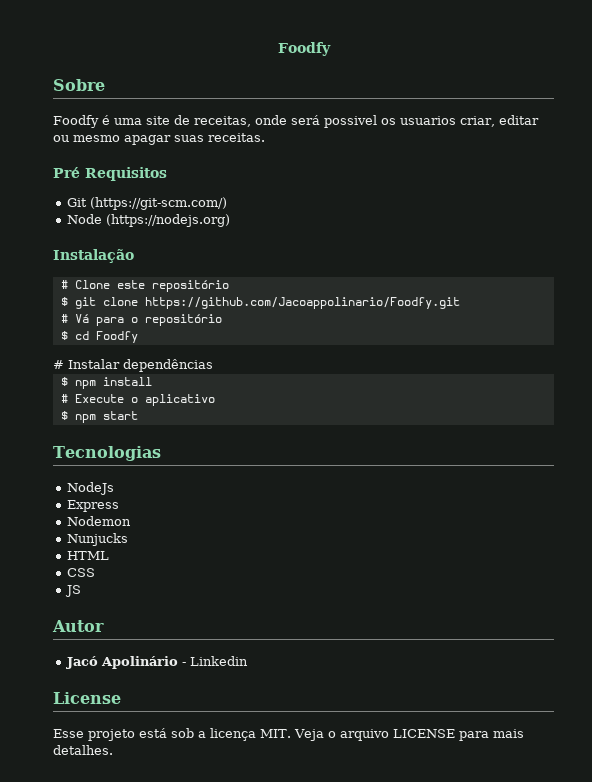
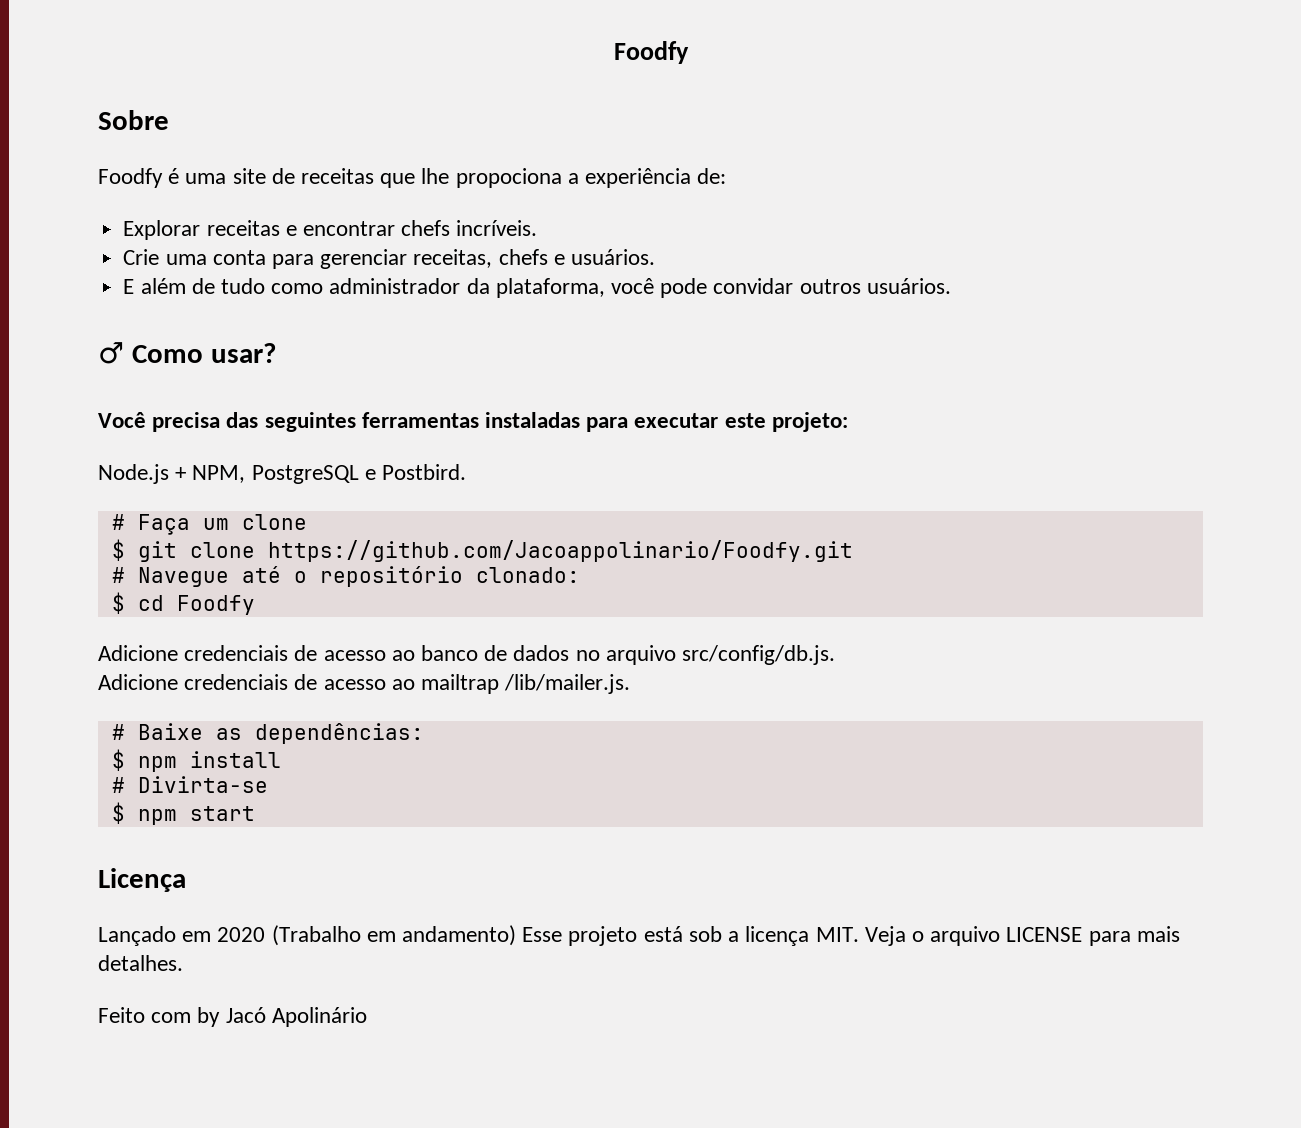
[194,115,539,128] [53,133,265,145] [53,167,167,181] [66,197,227,210] [66,214,230,227] [53,249,134,263] [60,280,229,292] receitas, onde será possivel os usuarios criar, editar ou mesmo apagar suas receitas. // Pré Requisitos // Git (https://git-scm.com/) // Node (https://nodejs.org) // Instalação // # Clone este repositório -> [301,168,727,188] [123,220,538,240] [123,249,655,269] [123,278,951,298] [98,342,276,364] [98,412,848,432] [98,464,467,484] [111,514,307,535] receitas que lhe propociona a experiência de: // Explorar receitas e encontrar chefs incríveis. // Crie uma conta para gerenciar receitas, chefs e usuários. // E além de tudo como administrador da plataforma, você pode convidar outros usuários. // ♂ Como usar? // Você precisa das seguintes ferramentas instaladas para executar este projeto: // Node.js + NPM, PostgreSQL e Postbird. // # Faça um clone
[74,314,124,326] Vá para -> [137,566,281,587] Navegue até
(222, 320) none -> [475,567,580,583] clonado:
[53,359,213,372] # Instalar dependências -> [98,645,836,665] [98,674,631,694] [111,723,424,744] Adicione credenciais de acesso ao banco de dados no arquivo src/config/db.js. // Adicione credenciais de acesso ao mailtrap /lib/mailer.js. // # Baixe as dependências:
[74,394,215,406] Execute o aplicativo -> [137,776,268,793] Divirta-se
[53,446,161,461] [66,482,114,495] [66,500,119,512] [66,516,131,526] [66,533,128,546] [66,551,109,560] [66,568,95,577] [64,585,81,597] [52,620,104,632] [65,656,248,669] [53,692,121,704] Tecnologias // NodeJs // Express // Nodemon // Nunjucks // HTML // CSS // JS // Autor // Jacó Apolinário - Linkedin // License // -> [98,868,186,892] [98,925,517,946] Licença // Lançado em 2020 (Trabalho em andamento)
(113, 750) none -> [98,1007,367,1027] // Feito com by Jacó Apolinário

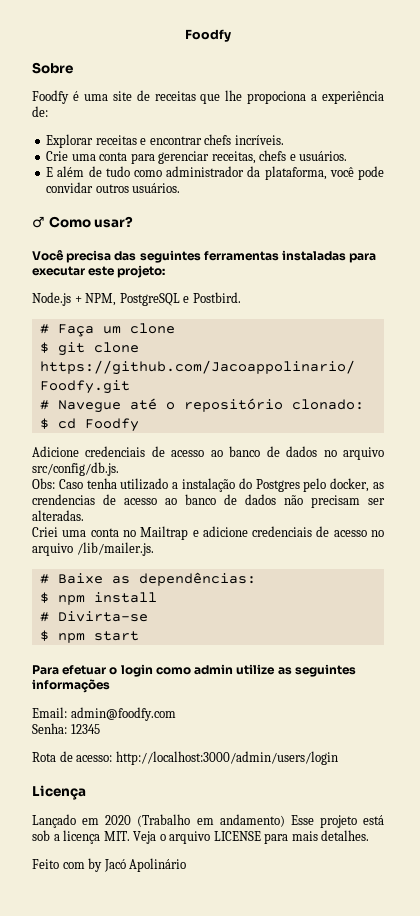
[98,674,500,694] Adicione credenciais de acesso ao mailtrap -> [32,478,385,492] [32,494,385,508] [32,510,84,521] [32,526,385,540] [32,543,73,556] Obs: Caso tenha utilizado a instalação do Postgres pelo docker, as crendencias de acesso ao banco de dados não precisam ser alteradas. // Criei uma conta no Mailtrap e adicione credenciais de acesso no arquivo
(255, 813) none -> [32,664,356,677] [32,679,110,693] [32,707,176,721] [32,723,100,734] [32,751,338,765] // Para efetuar o login como admin utilize as seguintes informações // Email: admin@foodfy.com // Senha: 12345 // Rota de acesso: http://localhost:3000/admin/users/login

